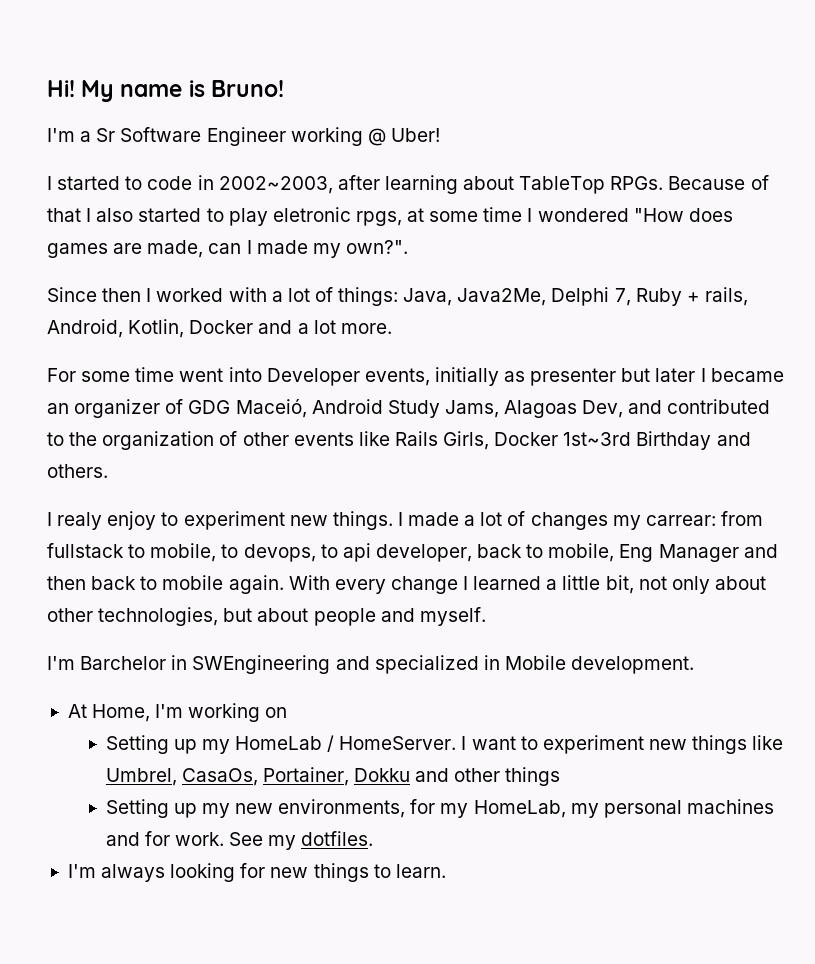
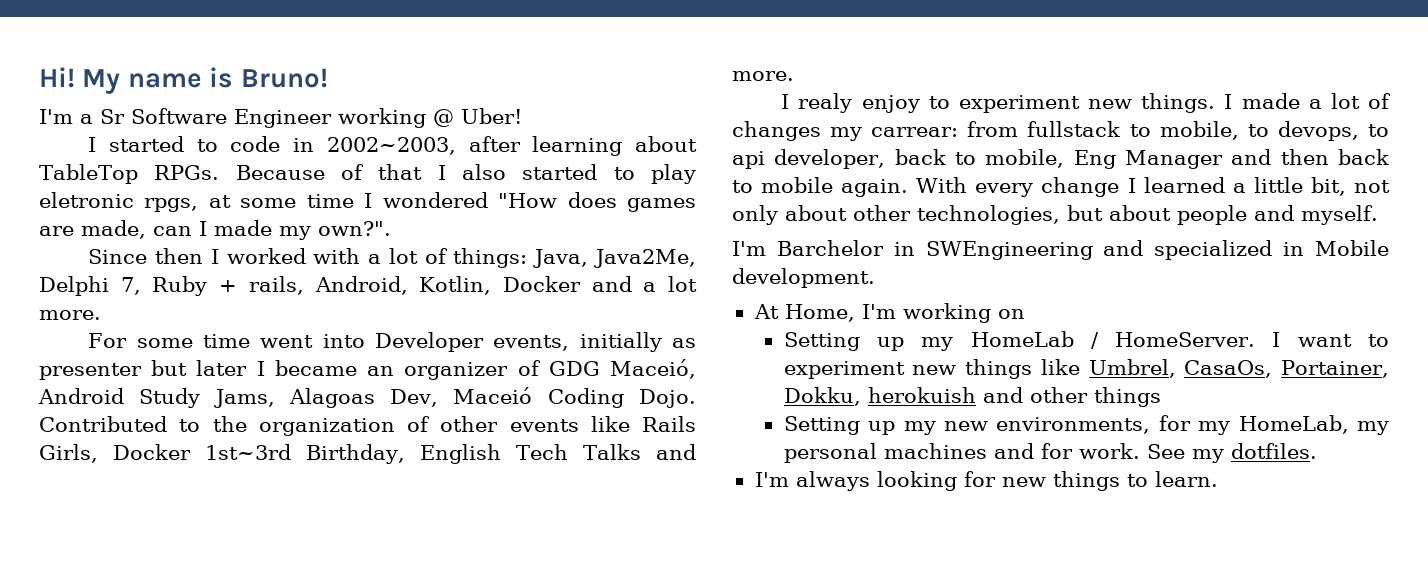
[628,399,771,414] and contributed -> [453,387,696,408] [39,416,167,432] Maceió Coding Dojo. Contributed
[636,431,751,450] [47,464,108,478] Birthday and others. -> [306,444,696,464] [732,71,794,81] Birthday, English Tech Talks and more.
[354,768,411,782] Dokku -> [783,387,976,406] Dokku, herokuish

